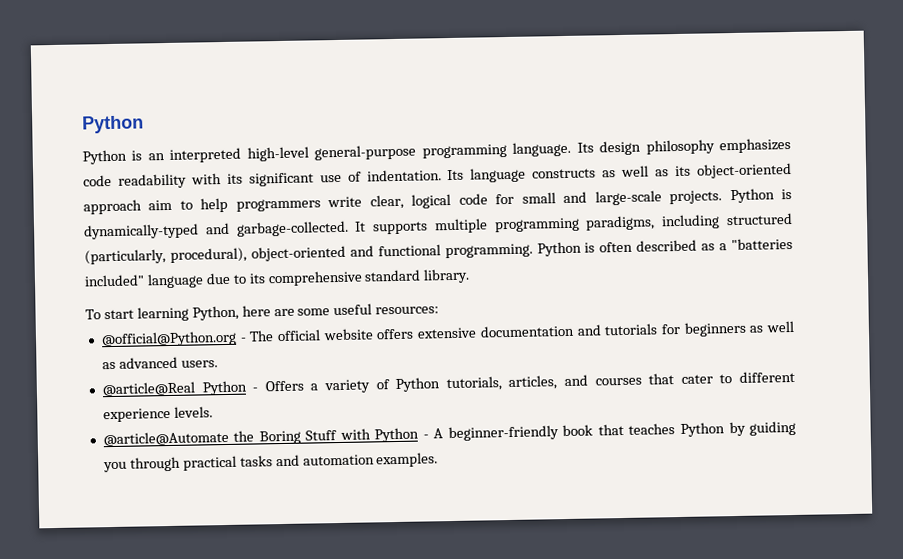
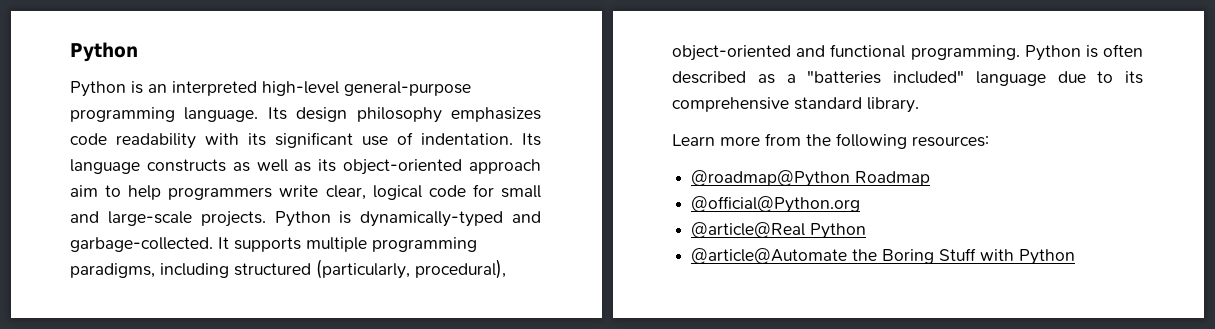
[85,303,373,322] To start learning Python, here are some useful -> [672,133,907,149] Learn more from the following
(440, 310) none -> [691,170,931,187] // @roadmap@Python Roadmap
[239,320,794,342] [101,356,218,370] [101,370,796,397] [102,406,213,423] - The official website offers extensive documentation and tutorials for beginners as well as advanced users. // @article@Real Python - Offers a variety of Python tutorials, articles, and courses that cater to different experience levels. -> [691,222,867,239] // @article@Real Python
[422,420,796,442] [102,452,439,473] - A beginner-friendly book that teaches Python by guiding you through practical tasks and automation examples. -> (1076, 257) none

